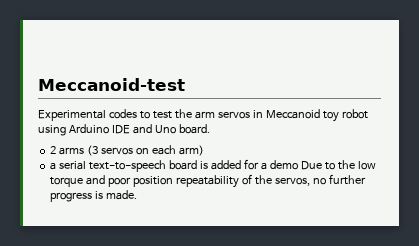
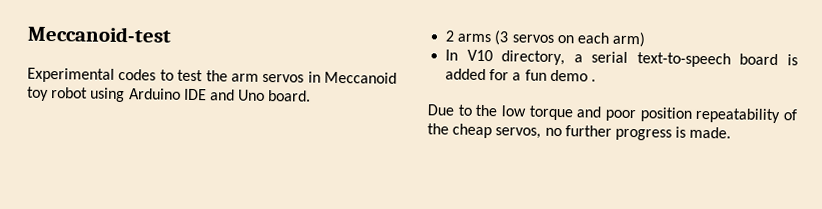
(204, 150) none -> [445,49,566,66] In V10 directory,
[269,160,298,170] demo -> [524,69,596,82] fun demo . //
(272, 180) none -> [452,123,493,139] cheap

